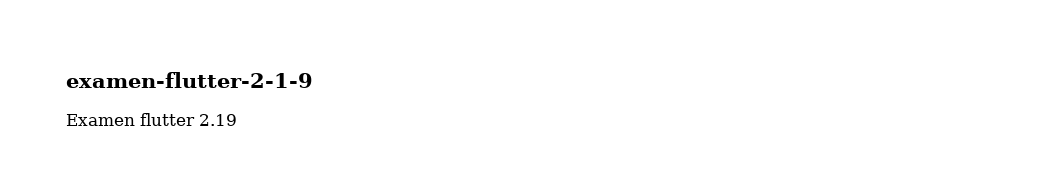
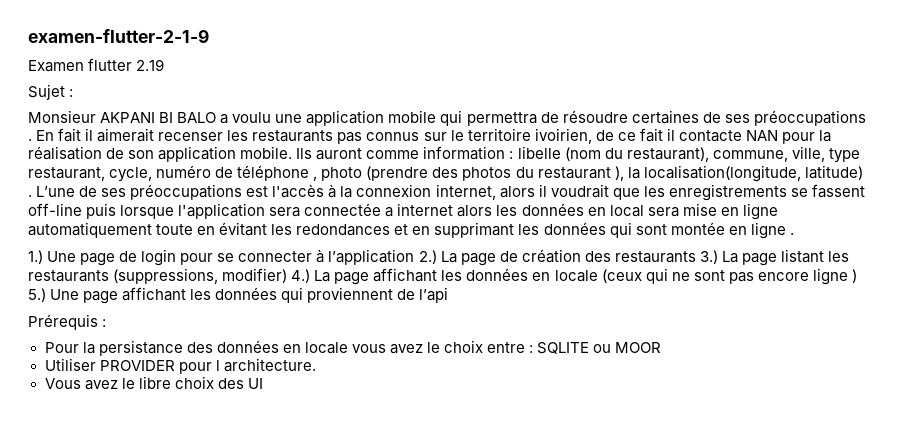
(237, 120) none -> [28,84,74,100] [28,110,866,126] [28,128,832,144] [28,146,860,163] [28,165,863,182] [28,184,865,201] [28,203,778,220] [28,222,794,239] [28,249,850,266] [28,268,857,285] [28,287,449,304] [28,314,107,330] [44,340,662,356] [44,358,316,374] [44,376,263,390] // Sujet : // Monsieur AKPANI BI BALO a voulu une application mobile qui permettra de résoudre certaines de ses préoccupations . En fait il aimerait recenser les restaurants pas connus sur le territoire ivoirien, de ce fait il contacte NAN pour la réalisation de son application mobile. Ils auront comme information : libelle (nom du restaurant), commune, ville, type restaurant, cycle, numéro de téléphone , photo (prendre des photos du restaurant ), la localisation(longitude, latitude) . L’une de ses préoccupations est l'accès à la connexion internet, alors il voudrait que les enregistrements se fassent off-line puis lorsque l'application sera connectée a internet alors les données en local sera mise en ligne automatiquement toute en évitant les redondances et en supprimant les données qui sont montée en ligne . // 1.) Une page de login pour se connecter à l’application 2.) La page de création des restaurants 3.) La page listant les restaurants (suppressions, modifier) 4.) La page affichant les données en locale (ceux qui ne sont pas encore ligne ) 5.) Une page affichant les données qui proviennent de l’api // Prérequis : // Pour la persistance des données en locale vous avez le choix entre : SQLITE ou MOOR // Utiliser PROVIDER pour l architecture. // Vous avez le libre choix des UI

